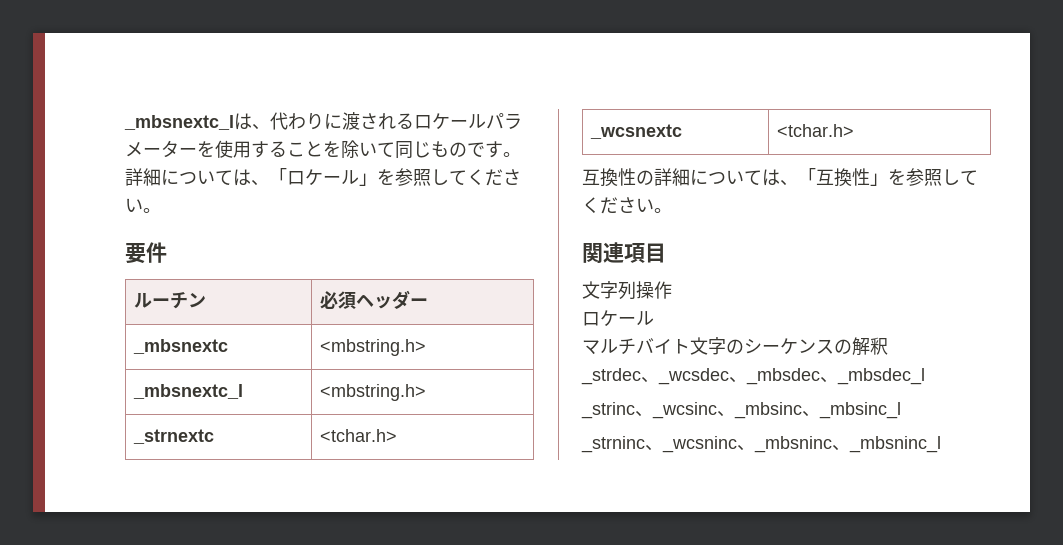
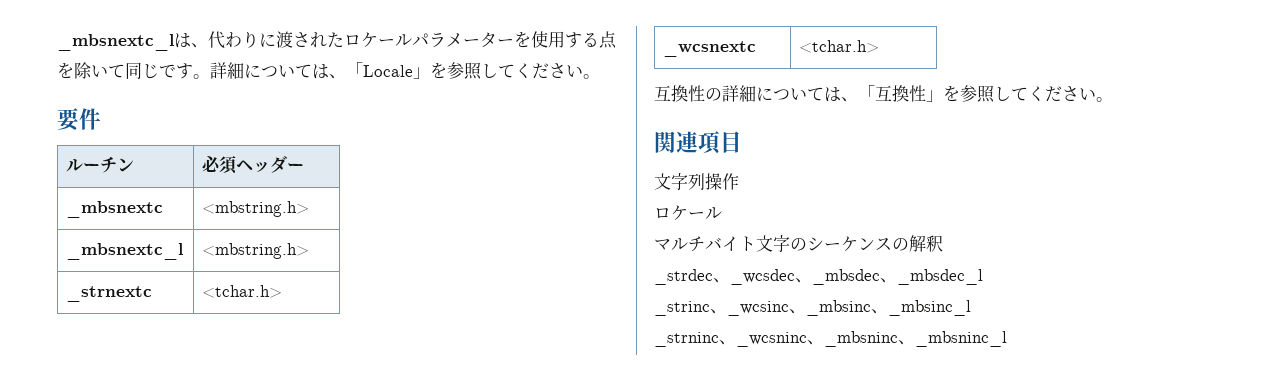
[396,113,414,129] る -> [327,32,344,48] た
[287,141,323,157] こと -> [599,31,617,49] 点
[431,141,467,157] もの -> (159, 71) none
[287,169,359,185] ロケール -> [363,65,413,77] Locale

